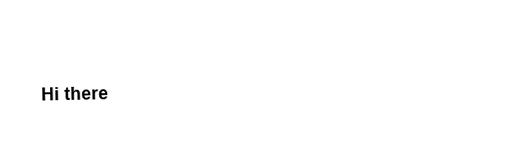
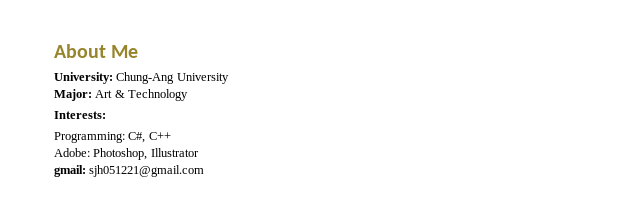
[41,86,109,101] Hi there -> [54,44,139,58] [54,72,229,84] [54,89,189,101] [54,111,106,119] [54,132,171,143] [54,148,199,160] [54,165,205,177] About Me // University: Chung-Ang University // Major: Art & Technology // Interests: // Programming: C#, C++ // Adobe: Photoshop, Illustrator // gmail: sjh051221@gmail.com

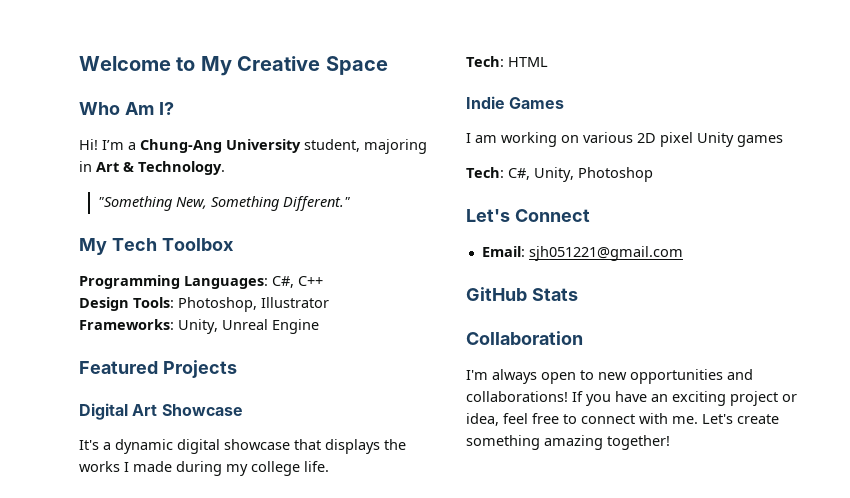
[54,44,139,58] [54,72,229,84] [54,89,189,101] [54,111,106,119] [54,132,125,143] About Me // University: Chung-Ang University // Major: Art & Technology // Interests: // Programming: -> [79,56,388,76] [79,102,174,115] [79,139,427,154] [79,161,225,175] [97,196,350,211] [79,238,234,255] [79,275,268,289] Welcome to My Creative Space // Who Am I? // Hi! I’m a Chung-Ang University student, majoring in Art & Technology. // "Something New, Something Different." // My Tech Toolbox // Programming Languages:
[54,148,90,157] Adobe: -> [79,297,174,311] Design Tools:
[54,165,205,177] gmail: sjh051221@gmail.com -> [79,319,319,334] [79,360,237,378] [79,403,243,420] [79,439,406,454] [79,461,329,476] [466,56,548,67] [466,96,565,109] [466,132,783,147] [466,167,653,182] [466,209,590,222] [481,246,683,261] [466,287,578,301] [466,331,583,345] [466,369,753,384] [466,391,797,406] [466,413,779,426] [466,435,670,450] Frameworks: Unity, Unreal Engine // Featured Projects // Digital Art Showcase // It's a dynamic digital showcase that displays the works I made during my college life. // Tech: HTML // Indie Games // I am working on various 2D pixel Unity games // Tech: C#, Unity, Photoshop // Let's Connect // Email: sjh051221@gmail.com // GitHub Stats // Collaboration // I'm always open to new opportunities and collaborations! If you have an exciting project or idea, feel free to connect with me. Let's create something amazing together!

